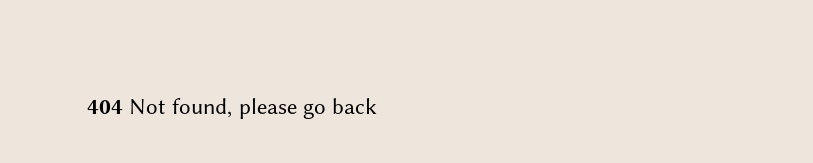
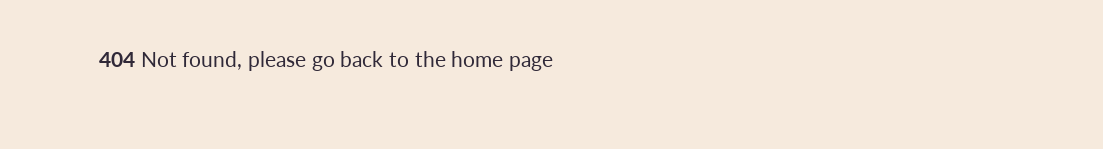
(378, 106) none -> [389,51,554,71] to the home page

